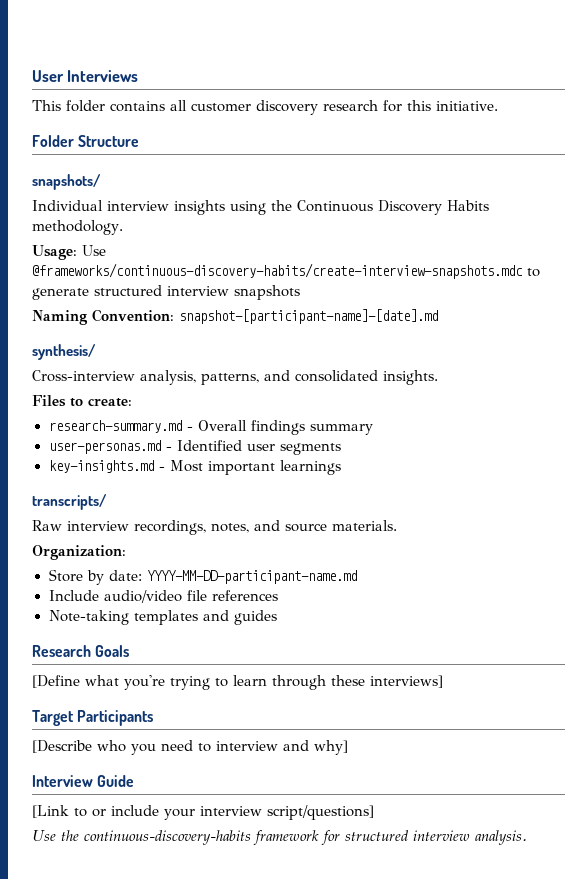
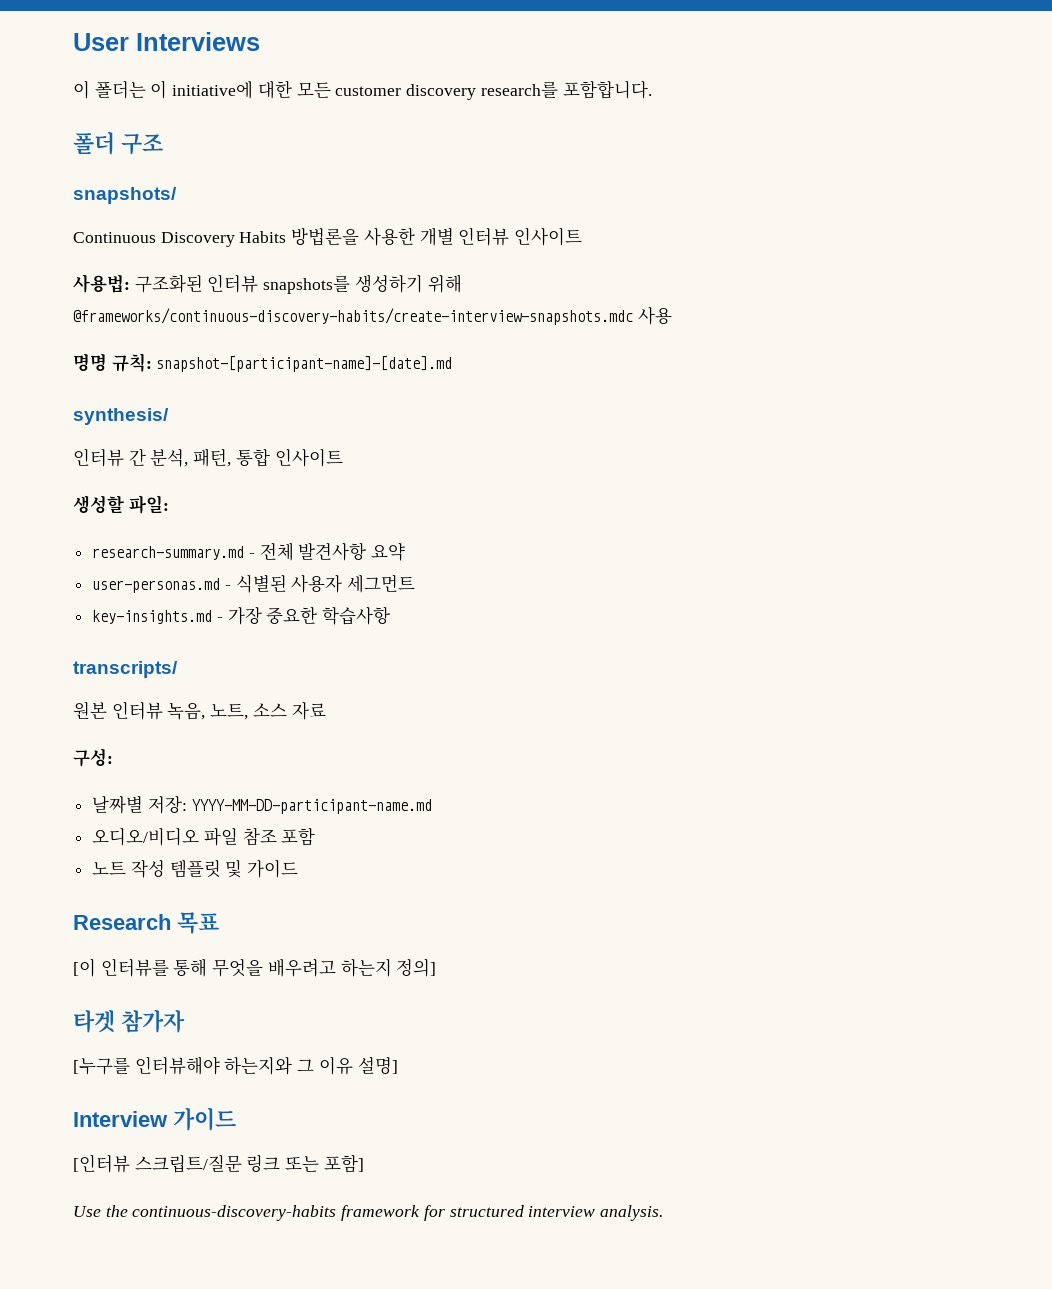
[32,100,498,115] [32,135,140,147] [32,174,100,190] [32,200,489,215] [32,220,123,235] [32,245,106,260] [32,263,540,279] [32,285,300,300] [32,309,438,325] [32,344,95,360] [32,370,438,385] [32,395,132,407] This folder contains all customer discovery research for this initiative. // Folder Structure // snapshots/ // Individual interview insights using the Continuous Discovery Habits methodology. // Usage: Use @frameworks/continuous-discovery-habits/create-interview-snapshots.mdc to generate structured interview snapshots // Naming Convention: snapshot-[participant-name]-[date].md // synthesis/ // Cross-interview analysis, patterns, and consolidated insights. // Files to create: -> [73,80,652,100] [73,132,163,155] [73,187,177,204] [73,227,583,247] [73,274,462,294] [73,306,672,325] [73,353,453,372] [73,408,169,425] [73,448,343,467] [73,495,169,514] 이 폴더는 이 initiative에 대한 모든 customer discovery research를 포함합니다. // 폴더 구조 // snapshots/ // Continuous Discovery Habits 방법론을 사용한 개별 인터뷰 인사이트 // 사용법: 구조화된 인터뷰 snapshots를 생성하기 위해 @frameworks/continuous-discovery-habits/create-interview-snapshots.mdc 사용 // 명명 규칙: snapshot-[participant-name]-[date].md // synthesis/ // 인터뷰 간 분석, 패턴, 통합 인사이트 // 생성할 파일:
[197,420,373,435] Overall findings summary -> [259,542,406,561] 전체 발견사항 요약
[176,440,341,455] Identified user segments -> [235,574,416,593] 식별된 사용자 세그먼트
[169,460,341,475] [32,494,106,510] [32,520,397,535] [32,545,126,560] [48,569,357,585] [48,590,278,603] [48,610,277,625] [32,645,130,657] [32,675,443,690] [32,710,154,726] [32,740,348,755] [32,775,135,787] [32,805,374,820] Most important learnings // transcripts/ // Raw interview recordings, notes, and source materials. // Organization: // Store by date: YYYY-MM-DD-participant-name.md // Include audio/video file references // Note-taking templates and guides // Research Goals // [Define what you're trying to learn through these interviews] // Target Participants // [Describe who you need to interview and why] // Interview Guide // [Link to or include your interview script/questions] -> [227,606,391,625] [73,661,178,678] [73,701,326,720] [73,748,113,767] [92,795,432,814] [92,827,316,846] [92,859,299,878] [73,912,219,934] [73,958,437,977] [73,1009,185,1033] [73,1056,398,1075] [73,1107,236,1131] [73,1154,364,1173] 가장 중요한 학습사항 // transcripts/ // 원본 인터뷰 녹음, 노트, 소스 자료 // 구성: // 날짜별 저장: YYYY-MM-DD-participant-name.md // 오디오/비디오 파일 참조 포함 // 노트 작성 템플릿 및 가이드 // Research 목표 // [이 인터뷰를 통해 무엇을 배우려고 하는지 정의] // 타겟 참가자 // [누구를 인터뷰해야 하는지와 그 이유 설명] // Interview 가이드 // [인터뷰 스크립트/질문 링크 또는 포함]

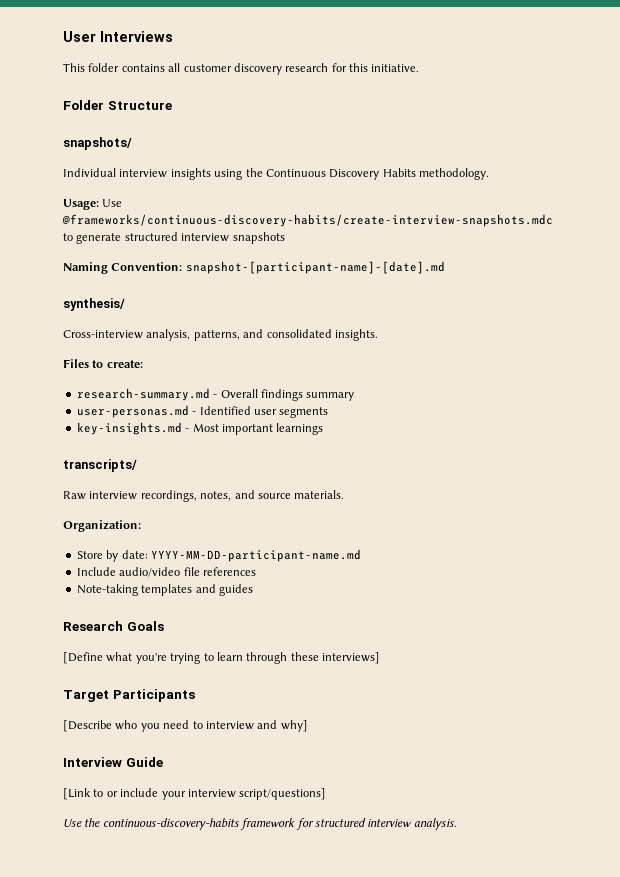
[73,80,652,100] [73,132,163,155] [73,187,177,204] [73,227,583,247] [73,274,462,294] [73,306,672,325] [73,353,453,372] [73,408,169,425] [73,448,343,467] [73,495,169,514] 이 폴더는 이 initiative에 대한 모든 customer discovery research를 포함합니다. // 폴더 구조 // snapshots/ // Continuous Discovery Habits 방법론을 사용한 개별 인터뷰 인사이트 // 사용법: 구조화된 인터뷰 snapshots를 생성하기 위해 @frameworks/continuous-discovery-habits/create-interview-snapshots.mdc 사용 // 명명 규칙: snapshot-[participant-name]-[date].md // synthesis/ // 인터뷰 간 분석, 패턴, 통합 인사이트 // 생성할 파일: -> [63,63,420,75] [63,100,172,110] [63,137,132,150] [63,168,489,180] [63,199,123,210] [62,214,553,227] [63,232,285,244] [63,261,445,274] [63,298,125,311] [63,329,378,341] [63,359,143,368] This folder contains all customer discovery research for this initiative. // Folder Structure // snapshots/ // Individual interview insights using the Continuous Discovery Habits methodology. // Usage: Use @frameworks/continuous-discovery-habits/create-interview-snapshots.mdc to generate structured interview snapshots // Naming Convention: snapshot-[participant-name]-[date].md // synthesis/ // Cross-interview analysis, patterns, and consolidated insights. // Files to create:
[259,542,406,561] 전체 발견사항 요약 -> [220,389,355,401] Overall findings summary
[235,574,416,593] 식별된 사용자 세그먼트 -> [199,406,329,418] Identified user segments
[227,606,391,625] [73,661,178,678] [73,701,326,720] [73,748,113,767] [92,795,432,814] [92,827,316,846] [92,859,299,878] [73,912,219,934] [73,958,437,977] [73,1009,185,1033] [73,1056,398,1075] [73,1107,236,1131] [73,1154,364,1173] 가장 중요한 학습사항 // transcripts/ // 원본 인터뷰 녹음, 노트, 소스 자료 // 구성: // 날짜별 저장: YYYY-MM-DD-participant-name.md // 오디오/비디오 파일 참조 포함 // 노트 작성 템플릿 및 가이드 // Research 목표 // [이 인터뷰를 통해 무엇을 배우려고 하는지 정의] // 타겟 참가자 // [누구를 인터뷰해야 하는지와 그 이유 설명] // Interview 가이드 // [인터뷰 스크립트/질문 링크 또는 포함] -> [192,423,324,435] [63,459,137,472] [63,490,345,502] [63,520,141,532] [76,549,361,562] [76,567,256,577] [76,584,253,596] [63,621,164,631] [63,652,380,664] [63,689,195,702] [63,720,308,732] [63,757,163,767] [63,788,327,800] Most important learnings // transcripts/ // Raw interview recordings, notes, and source materials. // Organization: // Store by date: YYYY-MM-DD-participant-name.md // Include audio/video file references // Note-taking templates and guides // Research Goals // [Define what you're trying to learn through these interviews] // Target Participants // [Describe who you need to interview and why] // Interview Guide // [Link to or include your interview script/questions]

